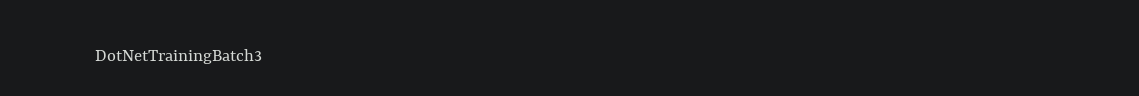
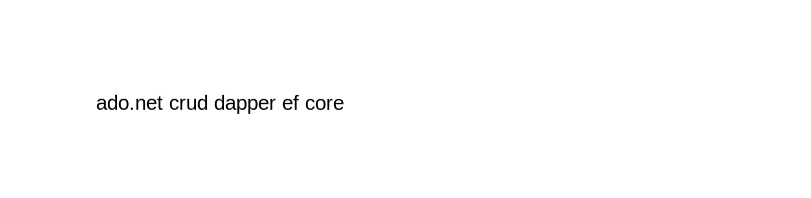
[95,49,262,64] DotNetTrainingBatch3 -> [95,94,345,114] ado.net crud dapper ef core

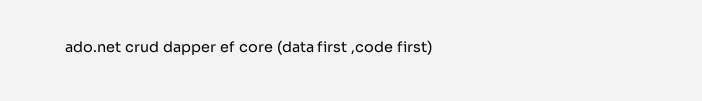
(345, 103) none -> [276,40,433,55] (data first ,code first)

